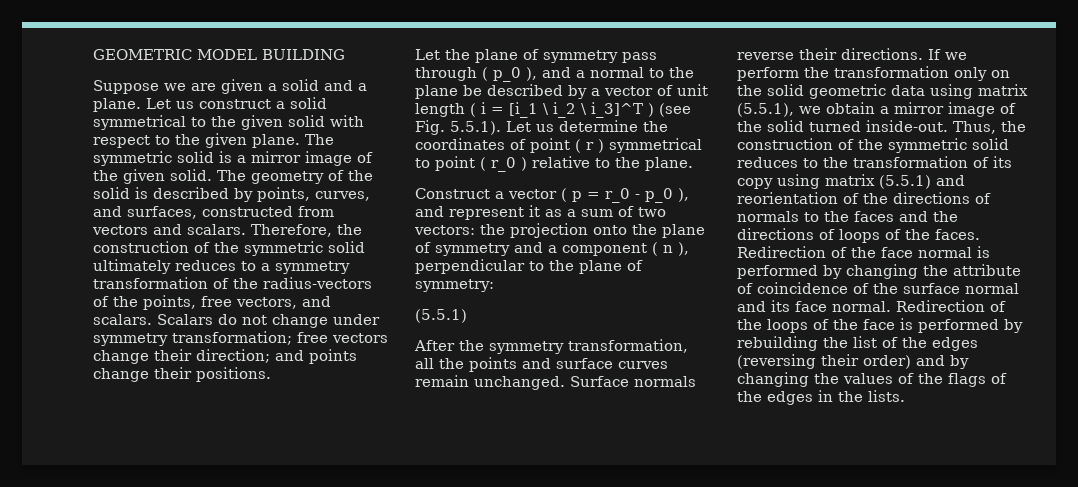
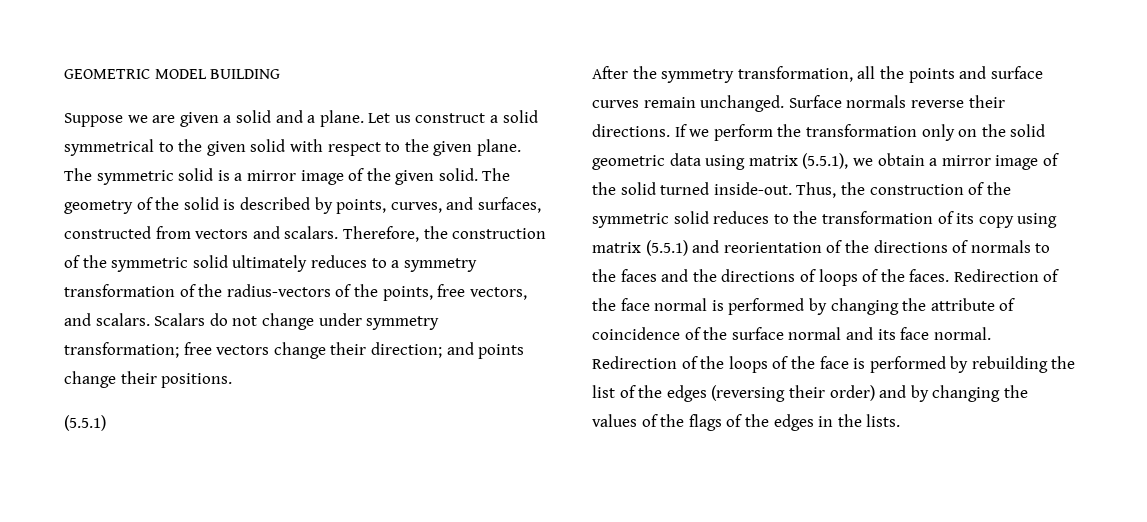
[415,49,657,63] [415,67,694,82] [415,84,708,99] [415,102,691,118] [415,120,668,135] [415,138,702,153] [415,156,693,172] [415,188,689,203] [415,205,666,220] [414,223,705,238] [415,242,689,256] [415,259,643,274] [415,279,494,292] // Let the plane of symmetry pass through ( p_0 ), and a normal to the plane be described by a vector of unit length ( i = [i_1 \ i_2 \ i_3]^T ) (see Fig. 5.5.1). Let us determine the coordinates of point ( r ) symmetrical to point ( r_0 ) relative to the plane. // Construct a vector ( p = r_0 - p_0 ), and represent it as a sum of two vectors: the projection onto the plane of symmetry and a component ( n ), perpendicular to the plane of symmetry: -> (233, 380) none

